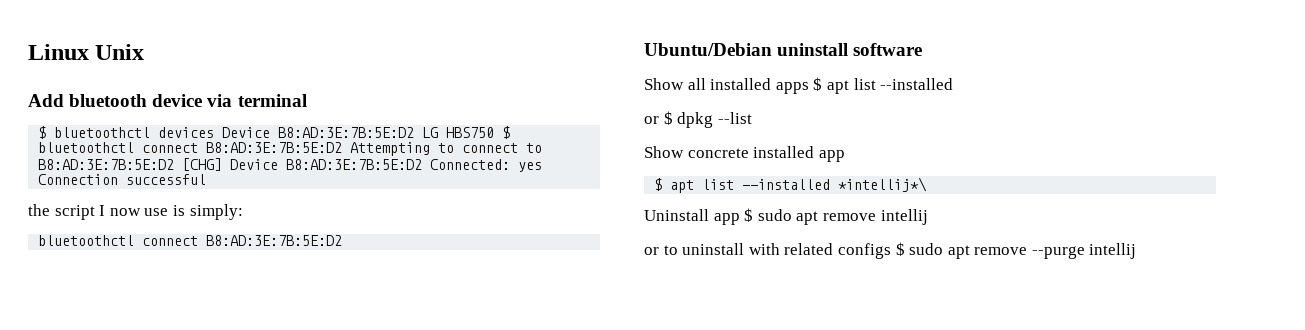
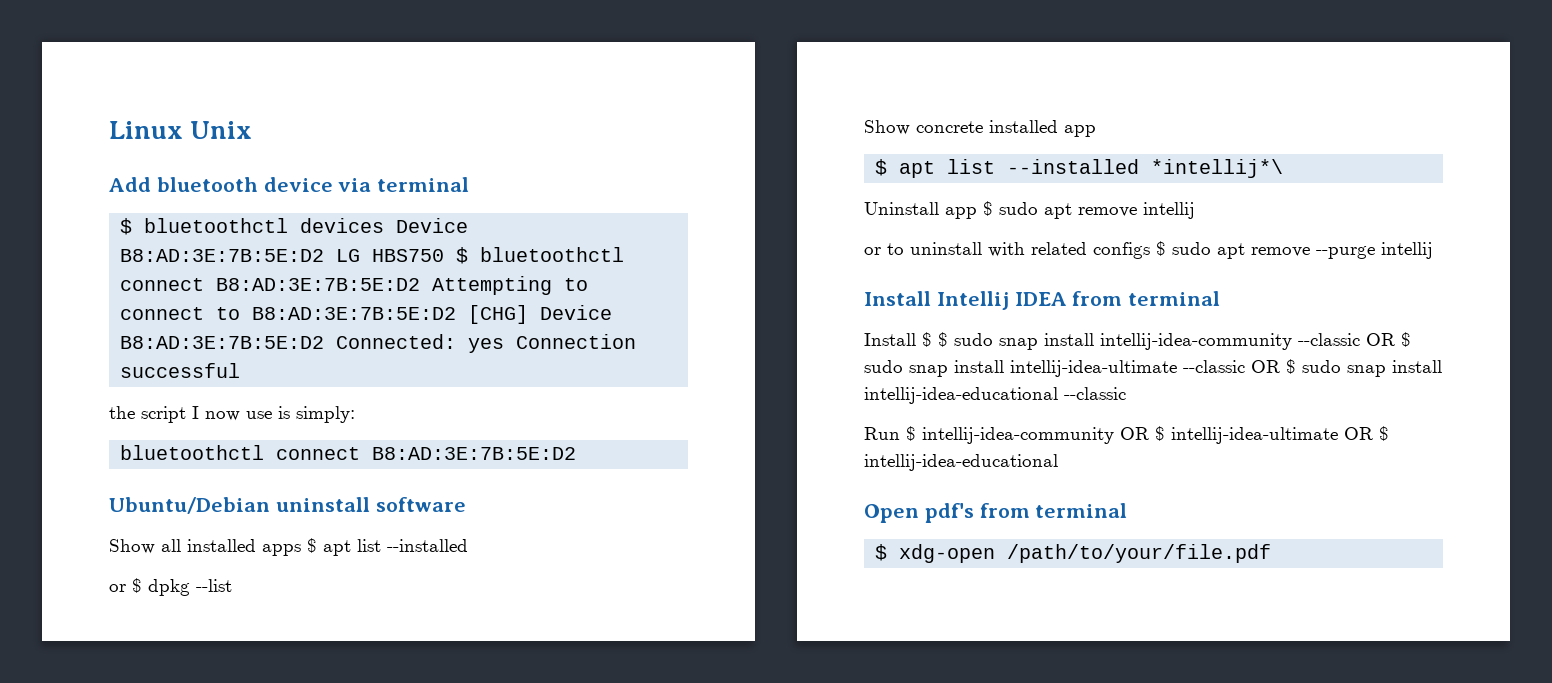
(1137, 251) none -> [864,291,1221,310] [864,332,1411,350] [864,359,1442,377] [864,387,1126,404] [864,426,1389,444] [864,454,1058,471] [864,503,1128,523] [875,544,1272,563] // Install Intellij IDEA from terminal // Install $ $ sudo snap install intellij-idea-community --classic OR $ sudo snap install intellij-idea-ultimate --classic OR $ sudo snap install intellij-idea-educational --classic // Run $ intellij-idea-community OR $ intellij-idea-ultimate OR $ intellij-idea-educational // Open pdf's from terminal // $ xdg-open /path/to/your/file.pdf

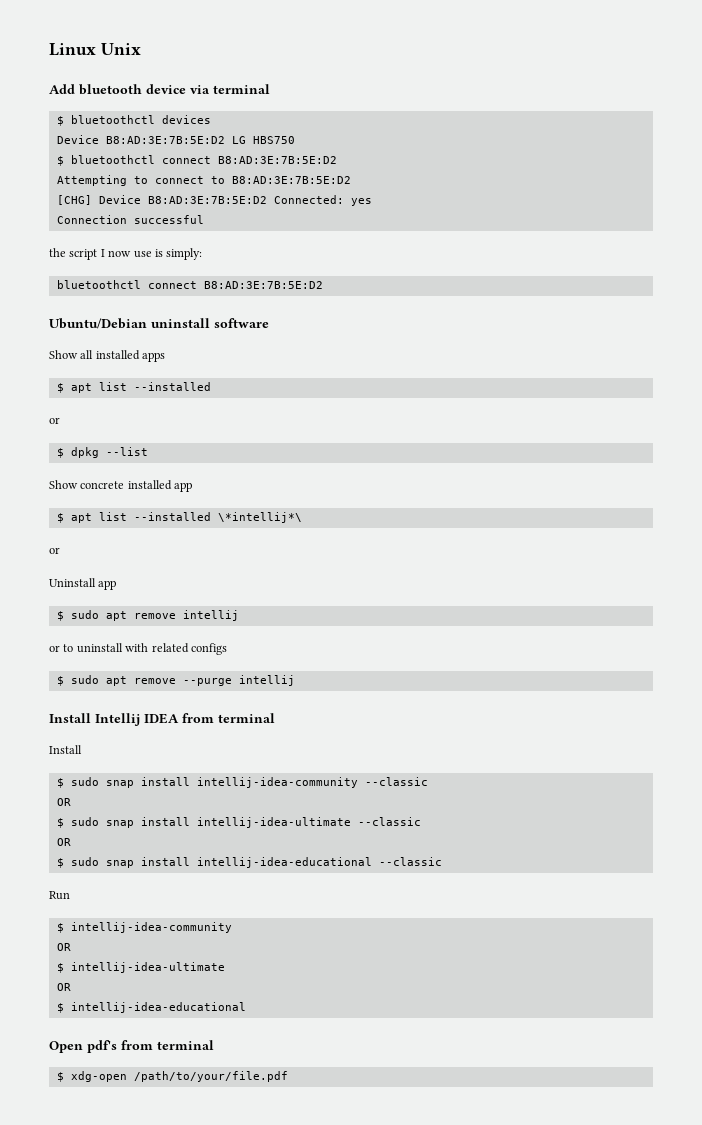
(385, 225) none -> (211, 119) //
(445, 255) none -> (295, 140) //
(421, 284) none -> (337, 160) //
(457, 313) none -> (351, 180) //
(505, 345) none -> (372, 202) //
(301, 550) none -> (166, 357) //
(126, 588) none -> (60, 420) //
[1151,159,1284,178] *intellij*\ -> [217,512,302,523] [49,547,60,554] \*intellij*\ // or
(977, 213) none -> (117, 585) //
(1150, 250) none -> (227, 649) //
[922,332,932,347] $ -> (82, 749) //
[1366,333,1395,346] OR -> [56,798,71,806] // OR //
[1251,360,1280,373] OR -> [56,838,71,846] // OR //
(900, 433) none -> (70, 895) //
[1120,427,1149,440] OR -> [56,943,71,951] // OR //
[1344,427,1373,440] OR -> [56,983,71,991] // OR //

